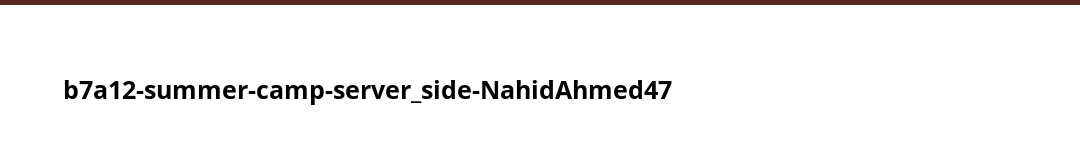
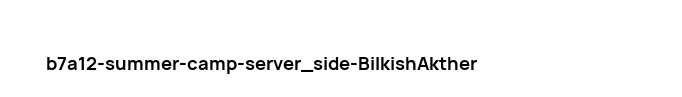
[63,80,672,105] b7a12-summer-camp-server_side-NahidAhmed47 -> [46,57,477,74] b7a12-summer-camp-server_side-BilkishAkther

